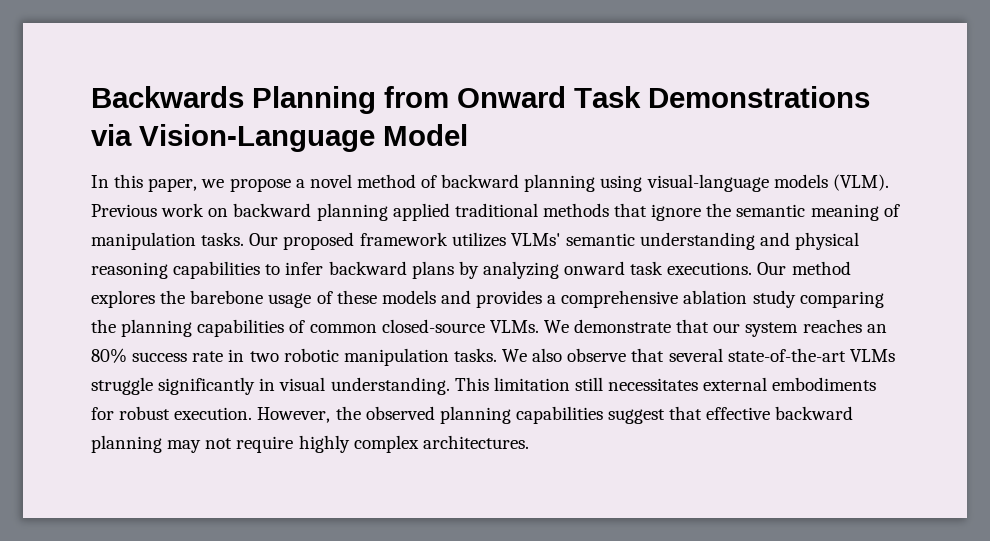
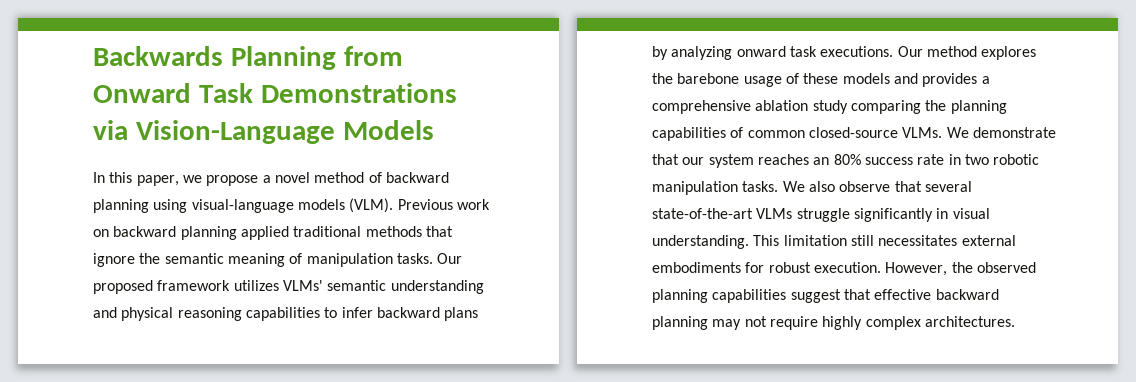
[383,124,468,146] Model -> [342,120,434,140] Models

